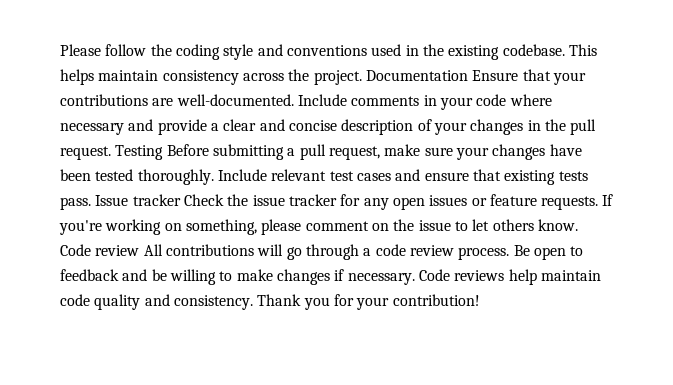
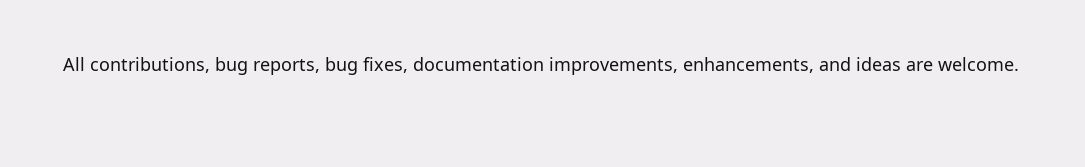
[60,44,597,60] [60,69,586,85] [60,94,552,110] [60,119,597,135] [60,144,582,160] [60,169,588,185] [60,194,614,210] [59,219,578,235] [60,244,584,260] [60,269,601,285] [60,294,480,310] Please follow the coding style and conventions used in the existing codebase. This helps maintain consistency across the project. Documentation Ensure that your contributions are well-documented. Include comments in your code where necessary and provide a clear and concise description of your changes in the pull request. Testing Before submitting a pull request, make sure your changes have been tested thoroughly. Include relevant test cases and ensure that existing tests pass. Issue tracker Check the issue tracker for any open issues or feature requests. If you're working on something, please comment on the issue to let others know. Code review All contributions will go through a code review process. Be open to feedback and be willing to make changes if necessary. Code reviews help maintain code quality and consistency. Thank you for your contribution! -> [63,57,1019,75] All contributions, bug reports, bug fixes, documentation improvements, enhancements, and ideas are welcome.

